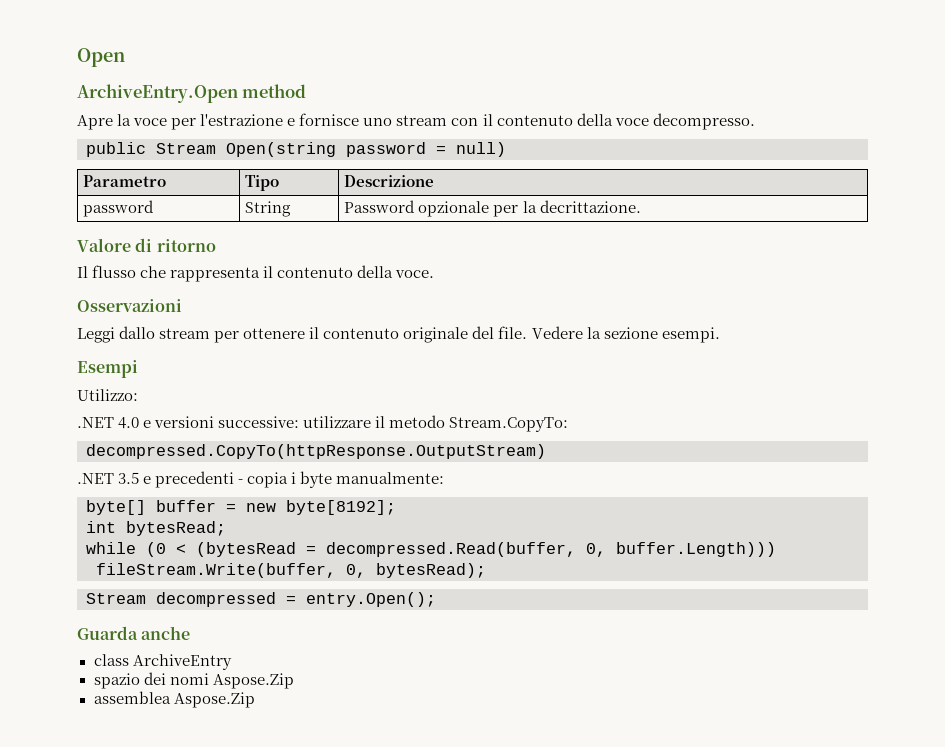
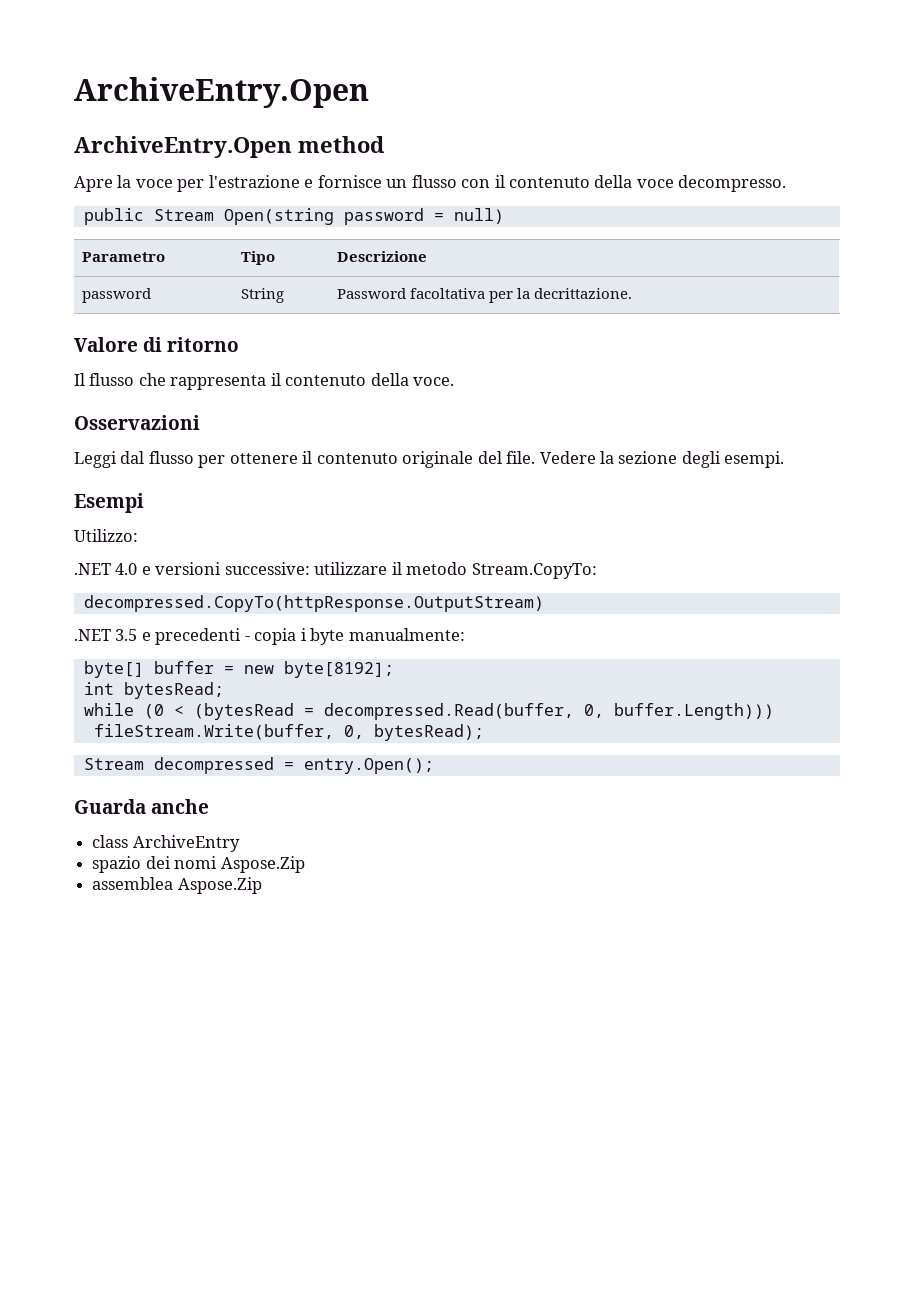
[77,48,125,67] Open -> [74,77,369,108] ArchiveEntry.Open
[363,115,448,126] uno stream -> [386,175,457,188] un flusso
[418,201,490,217] opzionale -> [409,288,485,299] facoltativa
[119,326,211,339] dallo stream -> [120,451,194,464] dal flusso
(658, 333) none -> [681,451,721,468] degli

